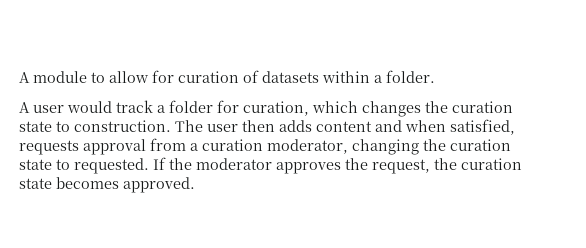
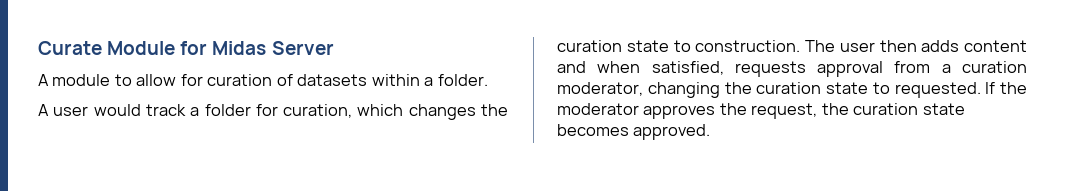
(19, 77) none -> [38,41,334,55] Curate Module for Midas Server //

